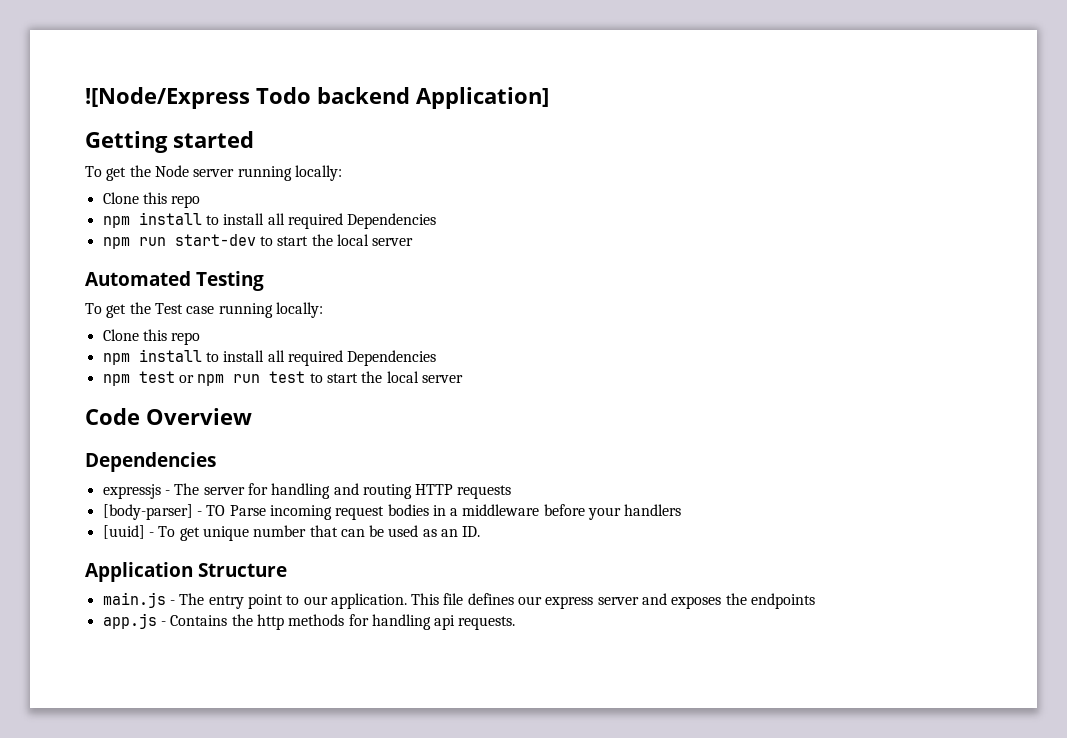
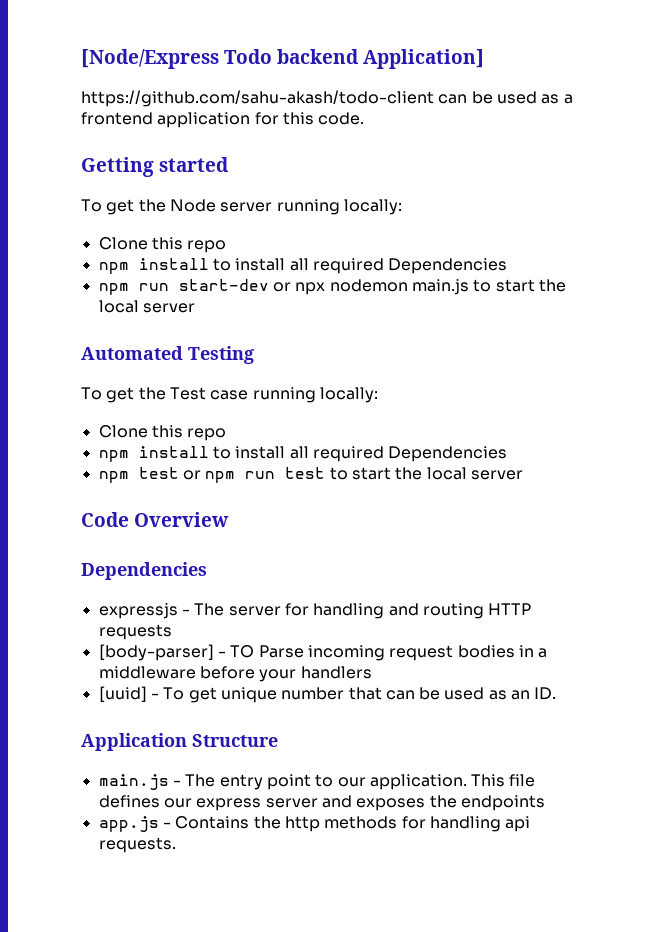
[85,87,250,109] ![Node/Express -> [81,49,219,69] [Node/Express
(549, 98) none -> [81,90,573,107] [81,112,365,128] // https://github.com/sahu-akash/todo-client can be used as a frontend application for this code.
(256, 240) none -> [272,279,469,295] or npx nodemon main.js

